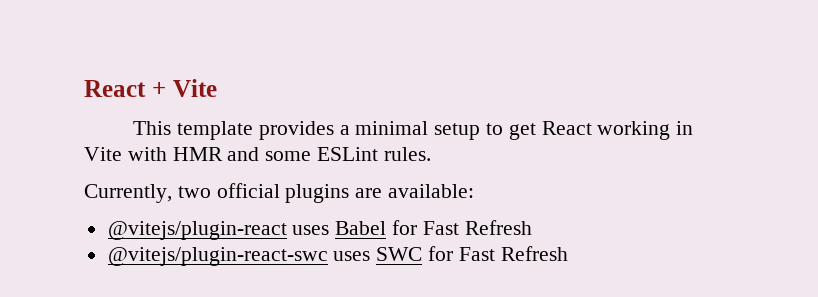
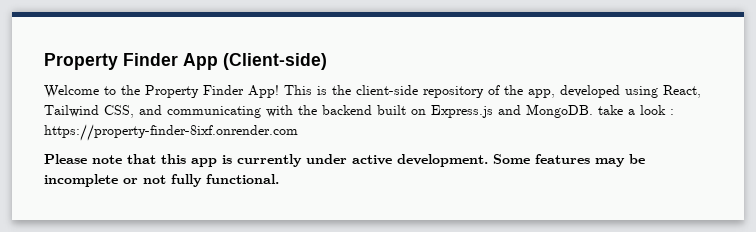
[84,79,217,97] [133,121,694,140] [84,147,431,161] [84,183,475,203] [107,220,532,240] [107,246,568,266] React + Vite // This template provides a minimal setup to get React working in Vite with HMR and some ESLint rules. // Currently, two official plugins are available: // @vitejs/plugin-react uses Babel for Fast Refresh // @vitejs/plugin-react-swc uses SWC for Fast Refresh -> [44,53,327,70] [44,85,701,98] [44,104,674,118] [44,124,298,141] [44,154,645,167] [44,174,279,187] Property Finder App (Client-side) // Welcome to the Property Finder App! This is the client-side repository of the app, developed using React, Tailwind CSS, and communicating with the backend built on Express.js and MongoDB. take a look : https://property-finder-8ixf.onrender.com // Please note that this app is currently under active development. Some features may be incomplete or not fully functional.

